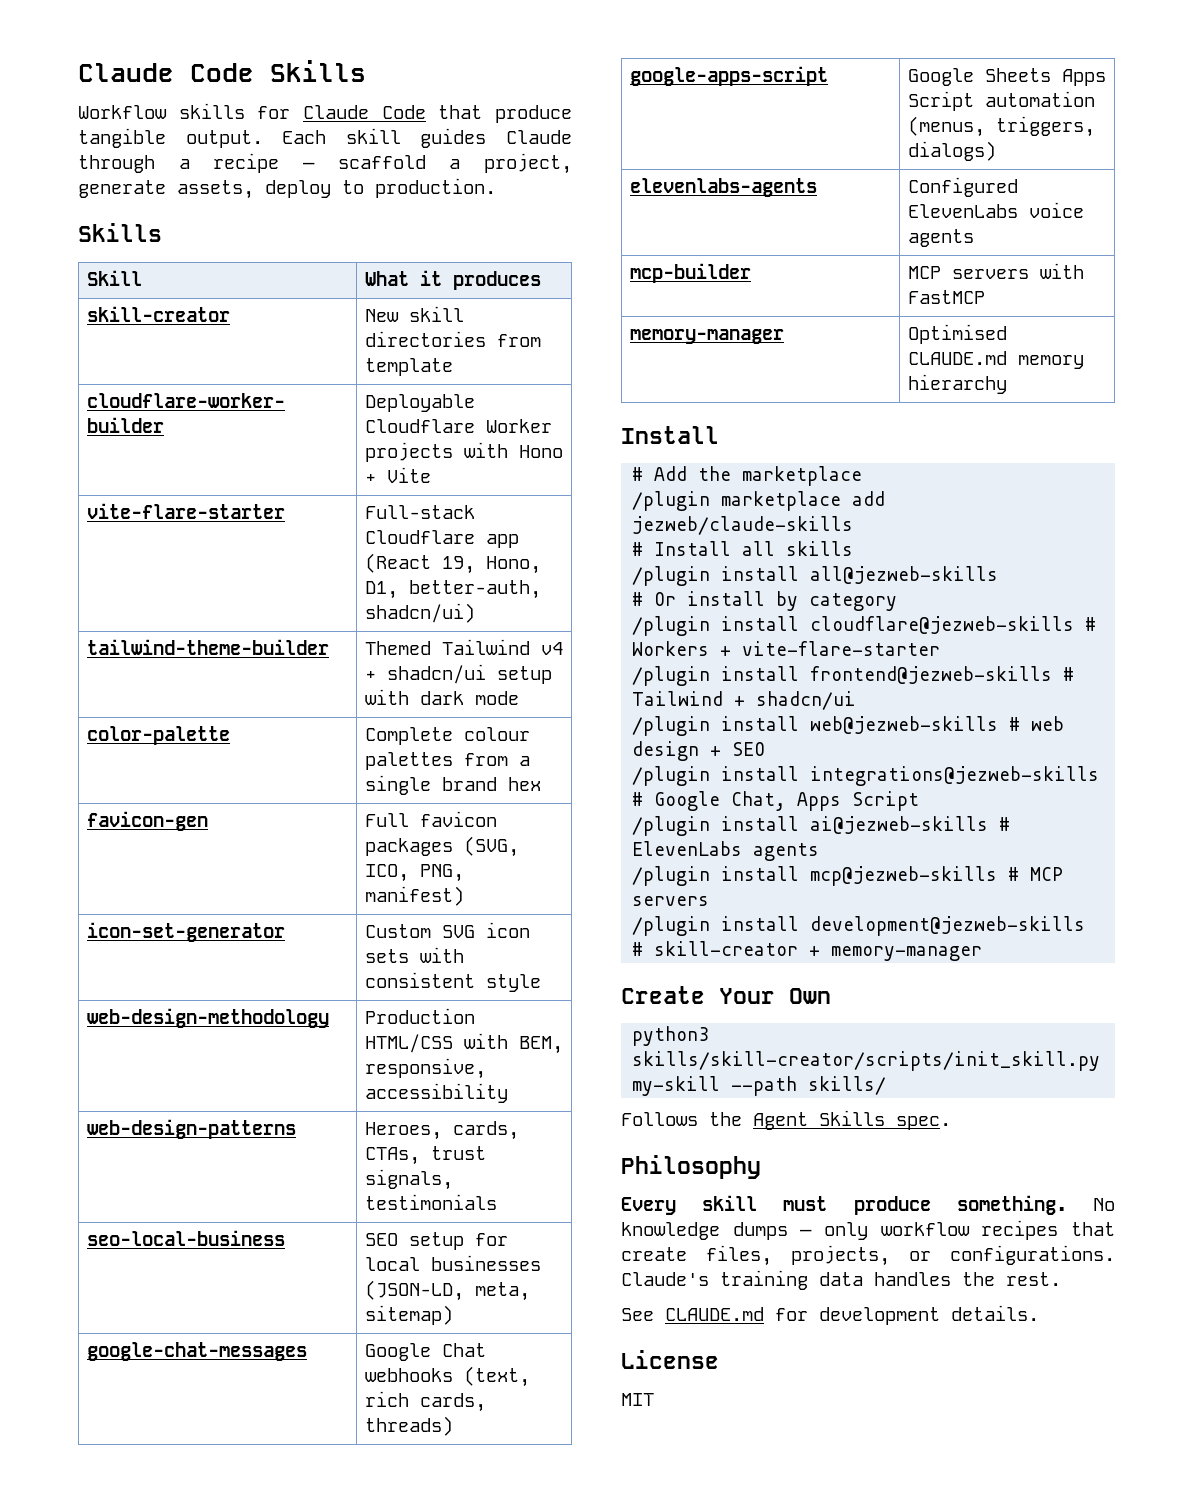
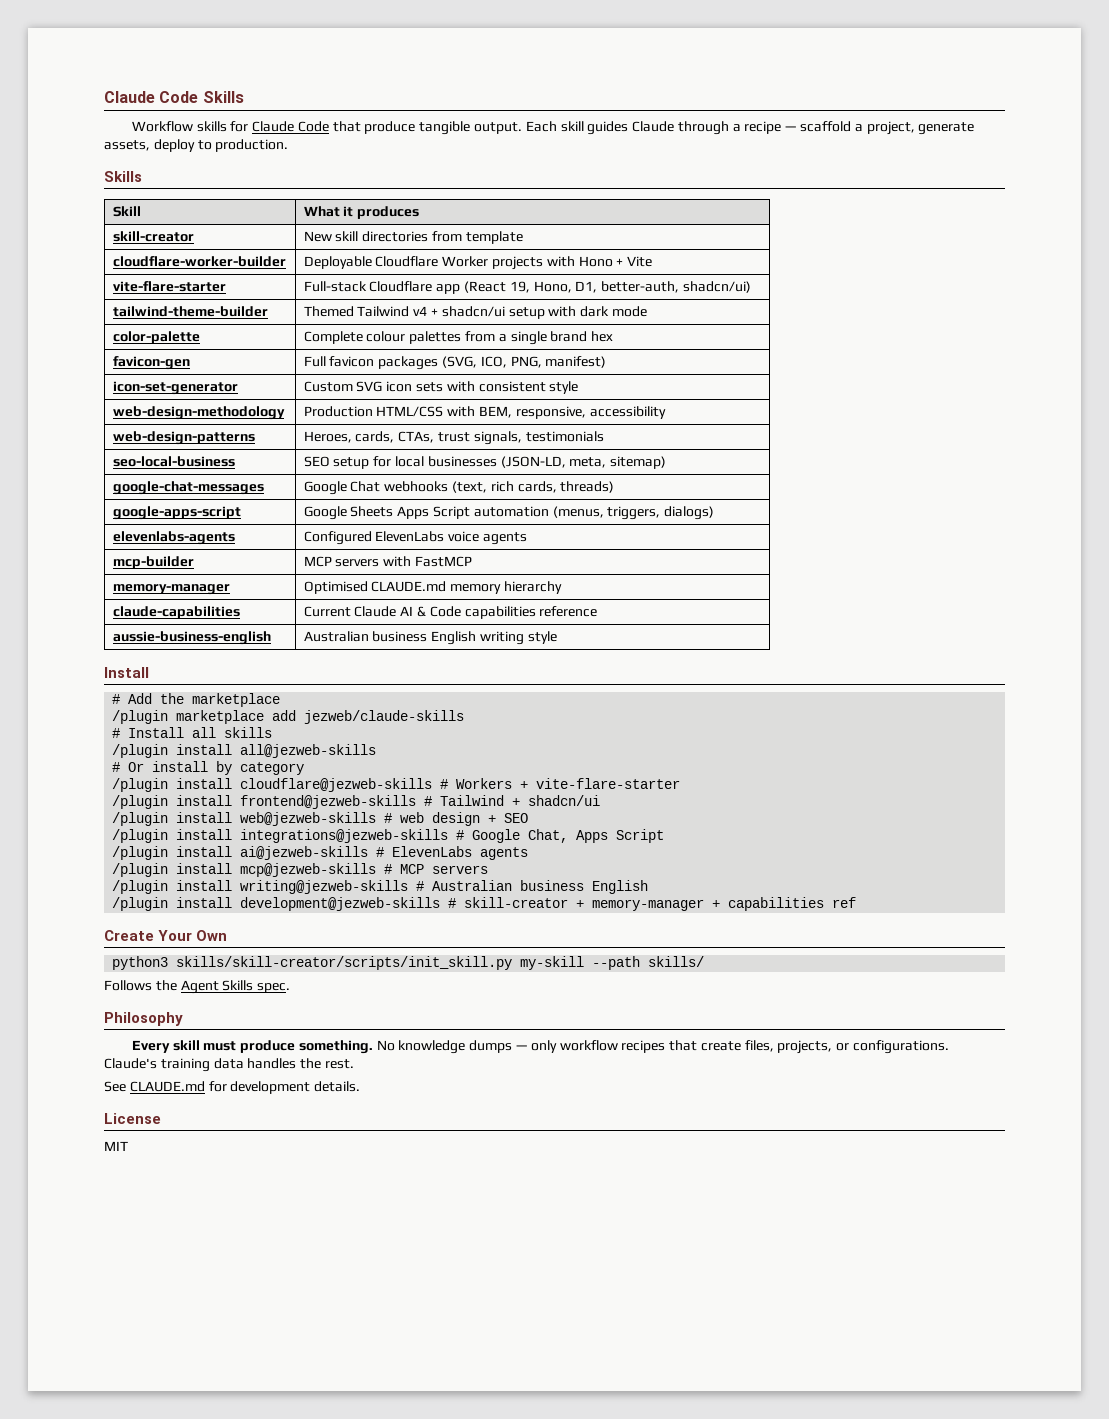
(1007, 384) none -> [112,606,240,619] [303,606,598,619] [112,631,271,645] [303,631,557,645] // claude-capabilities | Current Claude AI & Code capabilities reference // aussie-business-english | Australian business English writing style
(710, 901) none -> [112,880,649,894] // /plugin install writing@jezweb-skills # Australian business English
(983, 953) none -> [712,897,857,911] + capabilities ref

